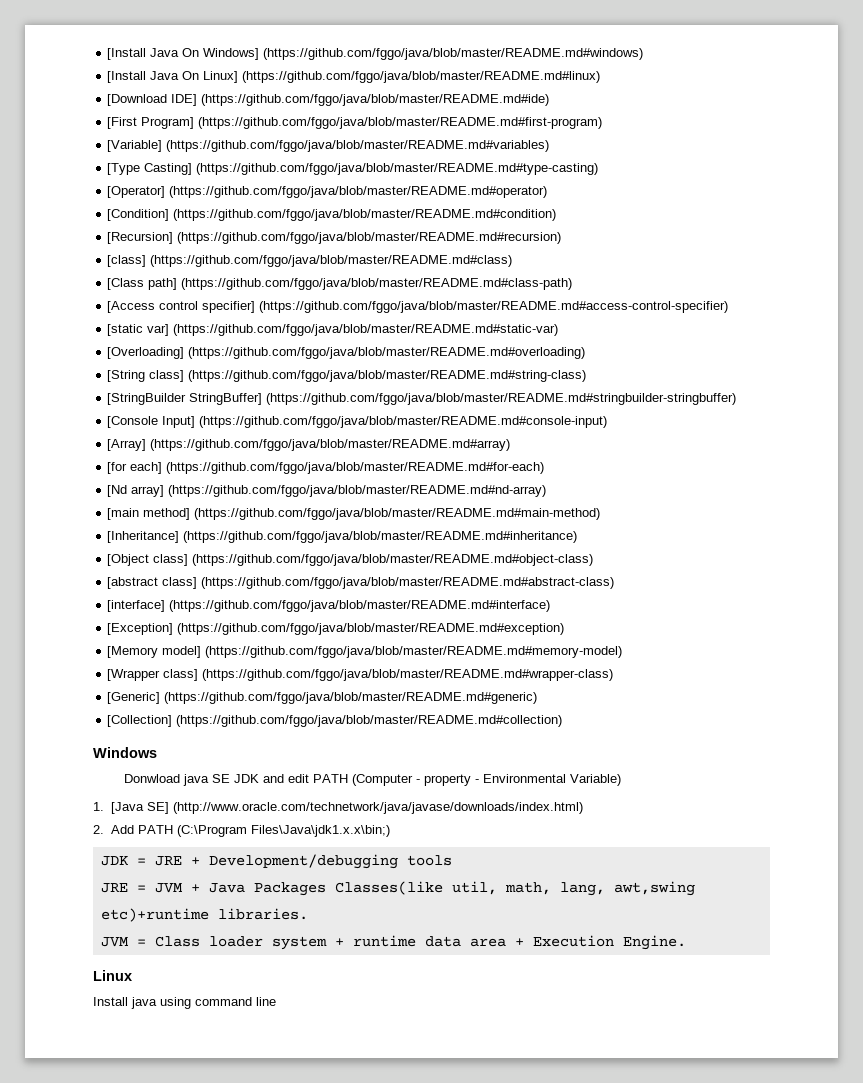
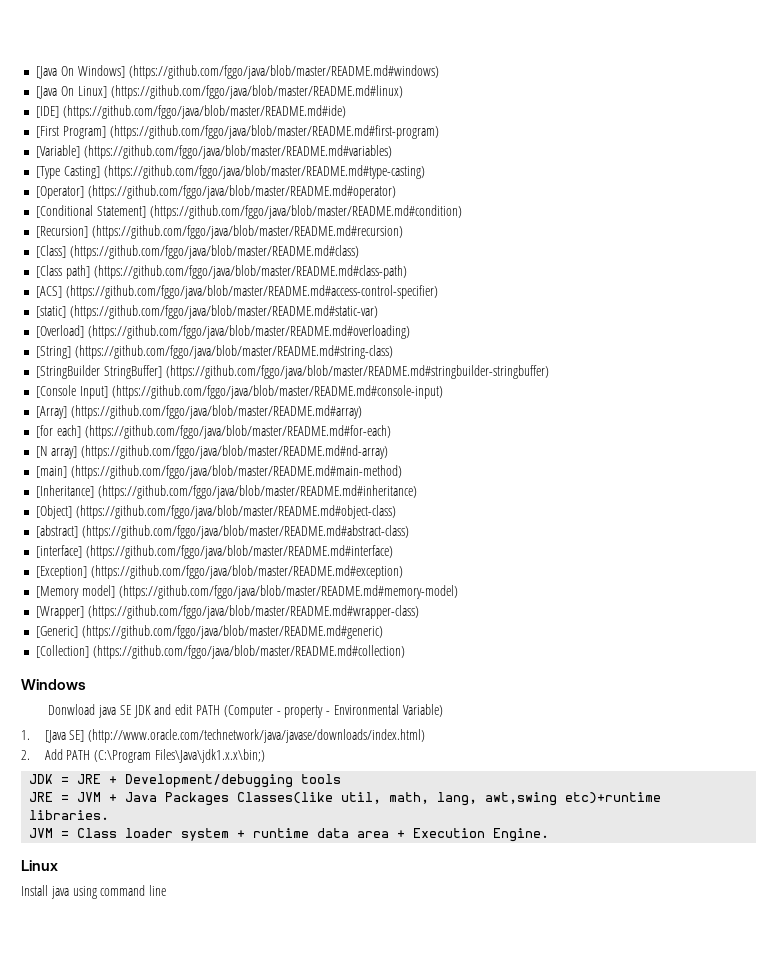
[107,48,180,60] [Install Java -> [36,66,58,79] [Java
[107,71,180,83] [Install Java -> [36,86,58,99] [Java
[107,94,198,106] [Download IDE] -> [36,106,60,118] [IDE]
[107,209,170,221] [Condition] -> [36,205,147,218] [Conditional Statement]
[107,255,147,267] [class] -> [36,245,67,258] [Class]
[107,301,256,313] [Access control specifier] -> [36,286,63,298] [ACS]
[107,324,170,336] [static var] -> [36,306,67,318] [static]
[107,347,185,359] [Overloading] -> [36,325,85,338] [Overload]
[107,370,185,382] [String class] -> [36,346,72,359] [String]
[107,485,128,497] [Nd -> [36,446,48,458] [N
[107,508,191,520] [main method] -> [36,466,68,478] [main]
[107,554,189,566] [Object class] -> [36,505,73,519] [Object]
[107,577,198,589] [abstract class] -> [36,525,79,538] [abstract]
[107,669,199,681] [Wrapper class] -> [36,606,85,619] [Wrapper]

